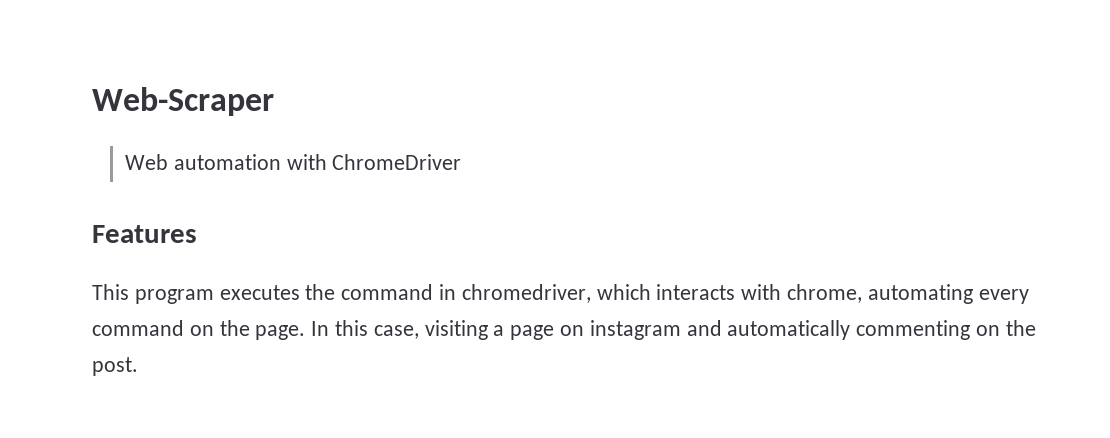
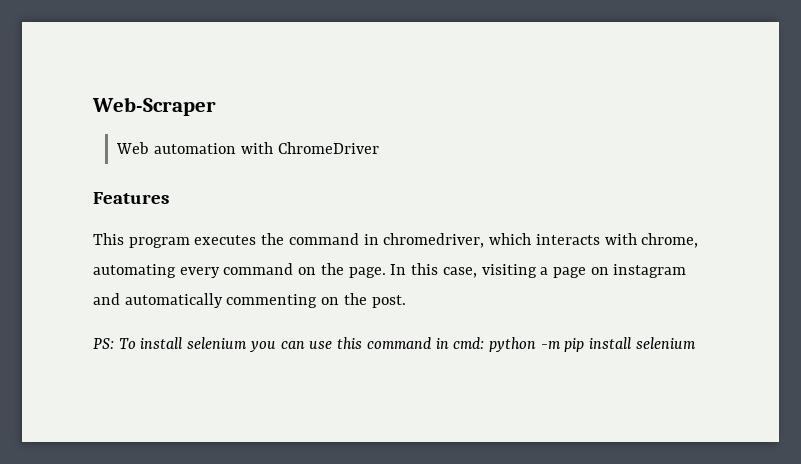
(138, 366) none -> [93,337,696,352] // PS: To install selenium you can use this command in cmd: python -m pip install selenium

